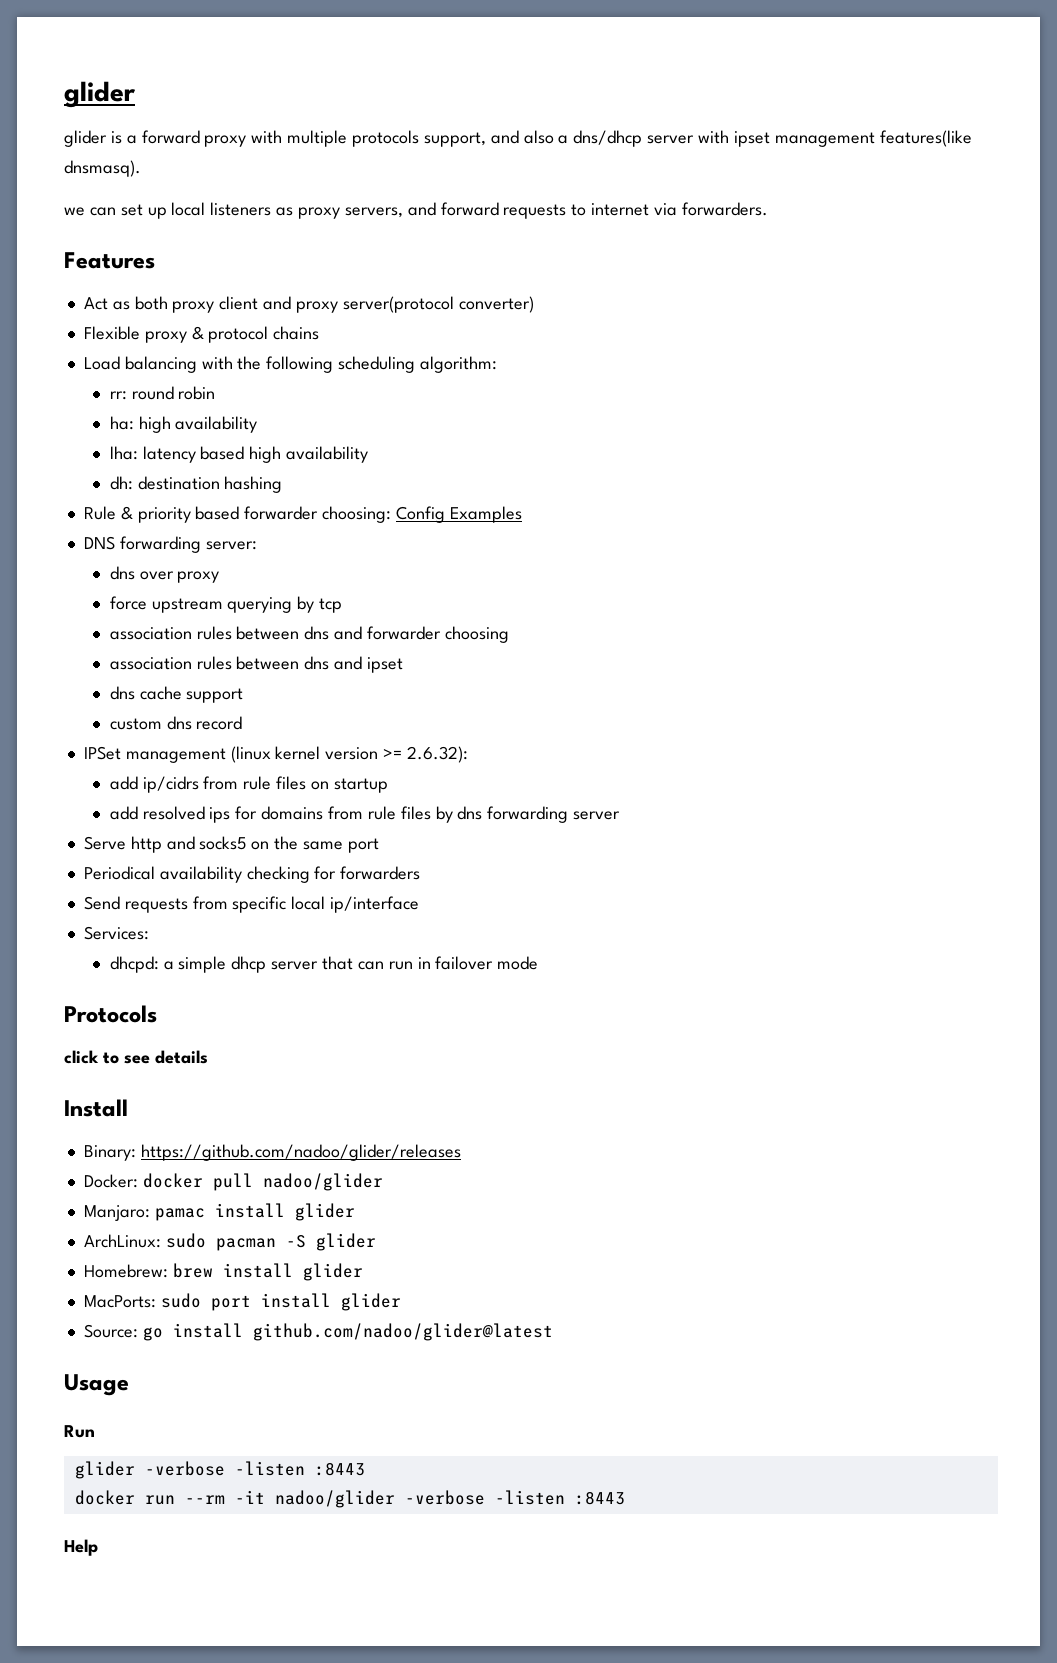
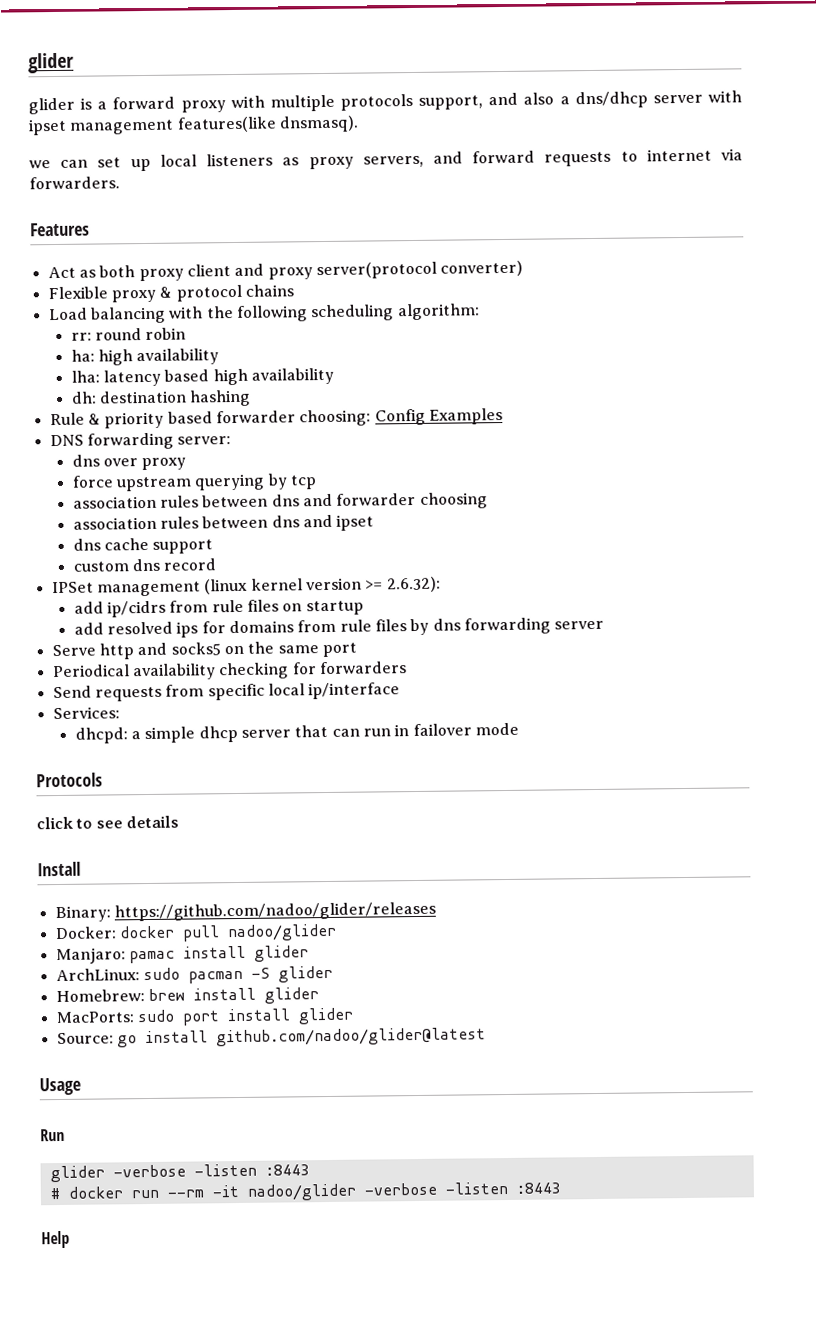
(365, 1469) none -> [49,1188,60,1200] #

